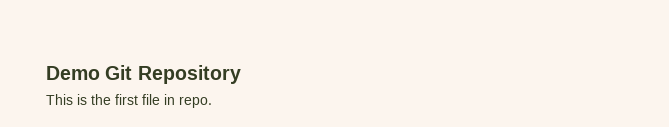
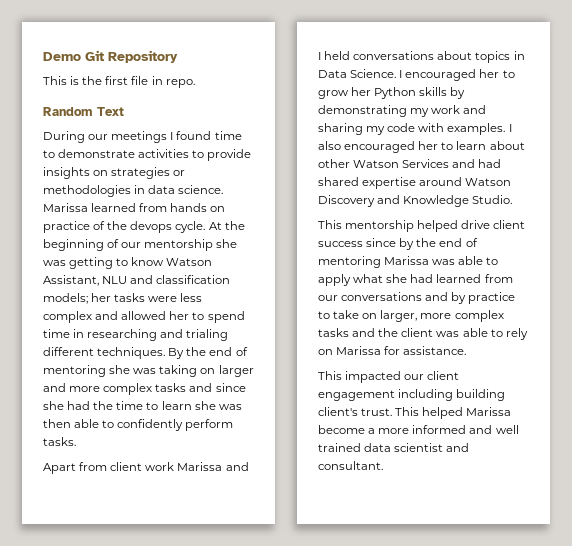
(212, 102) none -> [43,107,124,116] [43,131,242,143] [43,149,252,161] [43,167,186,179] [43,185,224,197] [43,203,226,212] [43,221,245,233] [43,239,238,251] [43,257,213,269] [43,275,231,286] [43,293,203,304] [43,311,245,323] [43,329,229,341] [43,347,248,359] [43,365,254,377] [43,383,246,395] [43,401,242,410] [43,419,234,431] [43,437,76,446] [43,462,249,474] [318,51,525,63] [318,69,515,81] [318,87,466,99] [318,105,487,117] [318,123,512,135] [318,141,525,153] [318,159,502,168] [318,177,512,189] [318,195,513,207] [318,220,526,232] [318,238,478,250] [318,256,499,268] [318,274,513,286] [318,292,516,304] [318,310,504,322] [318,328,528,340] [318,346,467,355] [318,371,460,383] [318,389,506,401] [318,407,512,419] [318,425,519,434] [318,443,470,452] [318,461,383,470] // Random Text // During our meetings I found time to demonstrate activities to provide insights on strategies or methodologies in data science. Marissa learned from hands on practice of the devops cycle. At the beginning of our mentorship she was getting to know Watson Assistant, NLU and classification models; her tasks were less complex and allowed her to spend time in researching and trialing different techniques. By the end of mentoring she was taking on larger and more complex tasks and since she had the time to learn she was then able to confidently perform tasks. // Apart from client work Marissa and I held conversations about topics in Data Science. I encouraged her to grow her Python skills by demonstrating my work and sharing my code with examples. I also encouraged her to learn about other Watson Services and had shared expertise around Watson Discovery and Knowledge Studio. // This mentorship helped drive client success since by the end of mentoring Marissa was able to apply what she had learned from our conversations and by practice to take on larger, more complex tasks and the client was able to rely on Marissa for assistance. // This impacted our client engagement including building client's trust. This helped Marissa become a more informed and well trained data scientist and consultant.

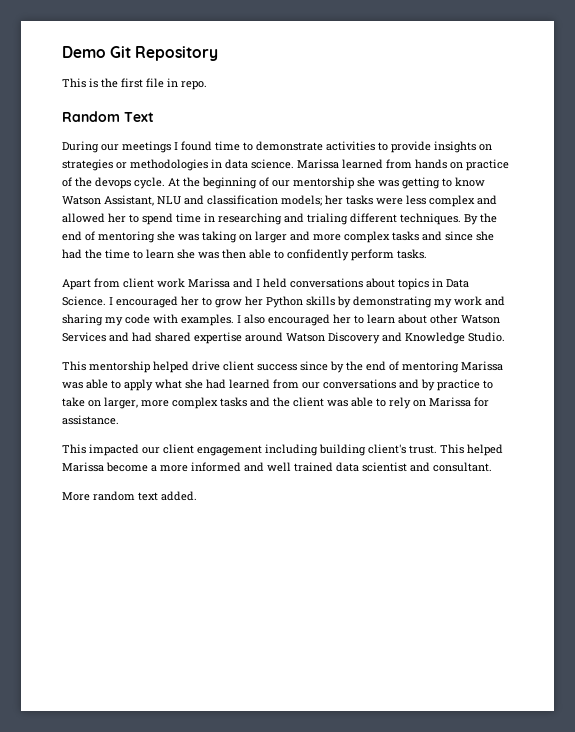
(383, 465) none -> [62,491,197,501] // More random text added.

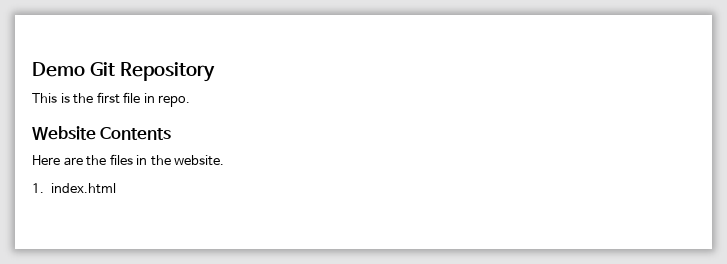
[62,111,154,122] [62,141,492,153] [62,159,509,171] [62,177,485,189] [62,195,497,207] [62,213,497,225] [62,231,494,243] [62,249,427,261] [62,278,469,290] [62,296,505,308] [62,314,500,326] [62,332,505,344] [62,361,503,373] [62,379,493,391] [62,397,489,409] [62,415,119,425] [62,444,503,456] [62,462,492,472] [62,491,197,501] Random Text // During our meetings I found time to demonstrate activities to provide insights on strategies or methodologies in data science. Marissa learned from hands on practice of the devops cycle. At the beginning of our mentorship she was getting to know Watson Assistant, NLU and classification models; her tasks were less complex and allowed her to spend time in researching and trialing different techniques. By the end of mentoring she was taking on larger and more complex tasks and since she had the time to learn she was then able to confidently perform tasks. // Apart from client work Marissa and I held conversations about topics in Data Science. I encouraged her to grow her Python skills by demonstrating my work and sharing my code with examples. I also encouraged her to learn about other Watson Services and had shared expertise around Watson Discovery and Knowledge Studio. // This mentorship helped drive client success since by the end of mentoring Marissa was able to apply what she had learned from our conversations and by practice to take on larger, more complex tasks and the client was able to rely on Marissa for assistance. // This impacted our client engagement including building client's trust. This helped Marissa become a more informed and well trained data scientist and consultant. // More random text added. -> [32,126,172,140] [32,154,225,166] [32,183,116,194] Website Contents // Here are the files in the website. // 1. index.html

